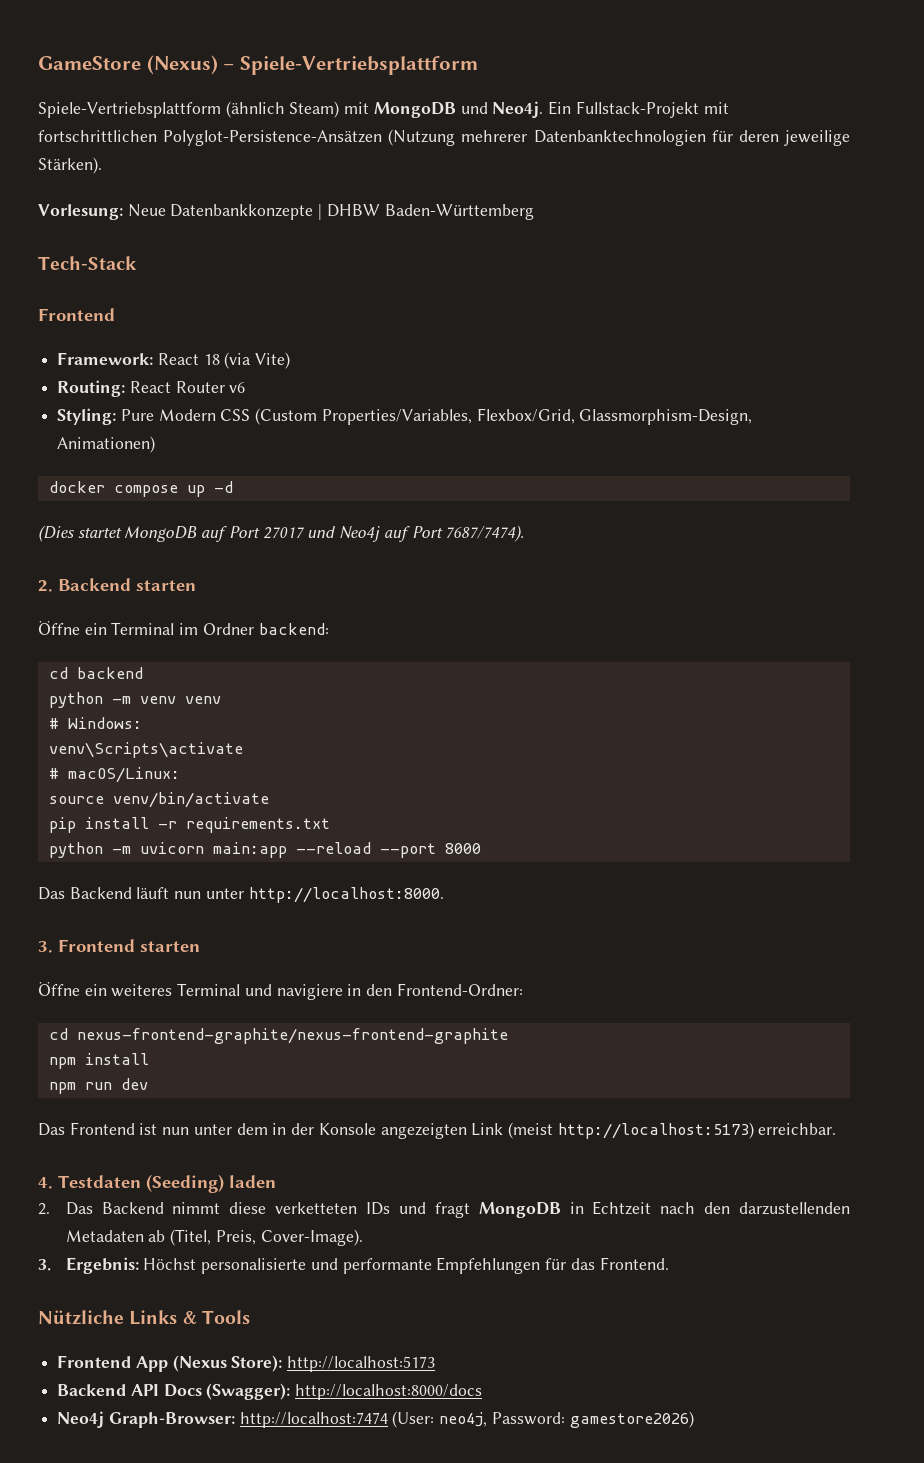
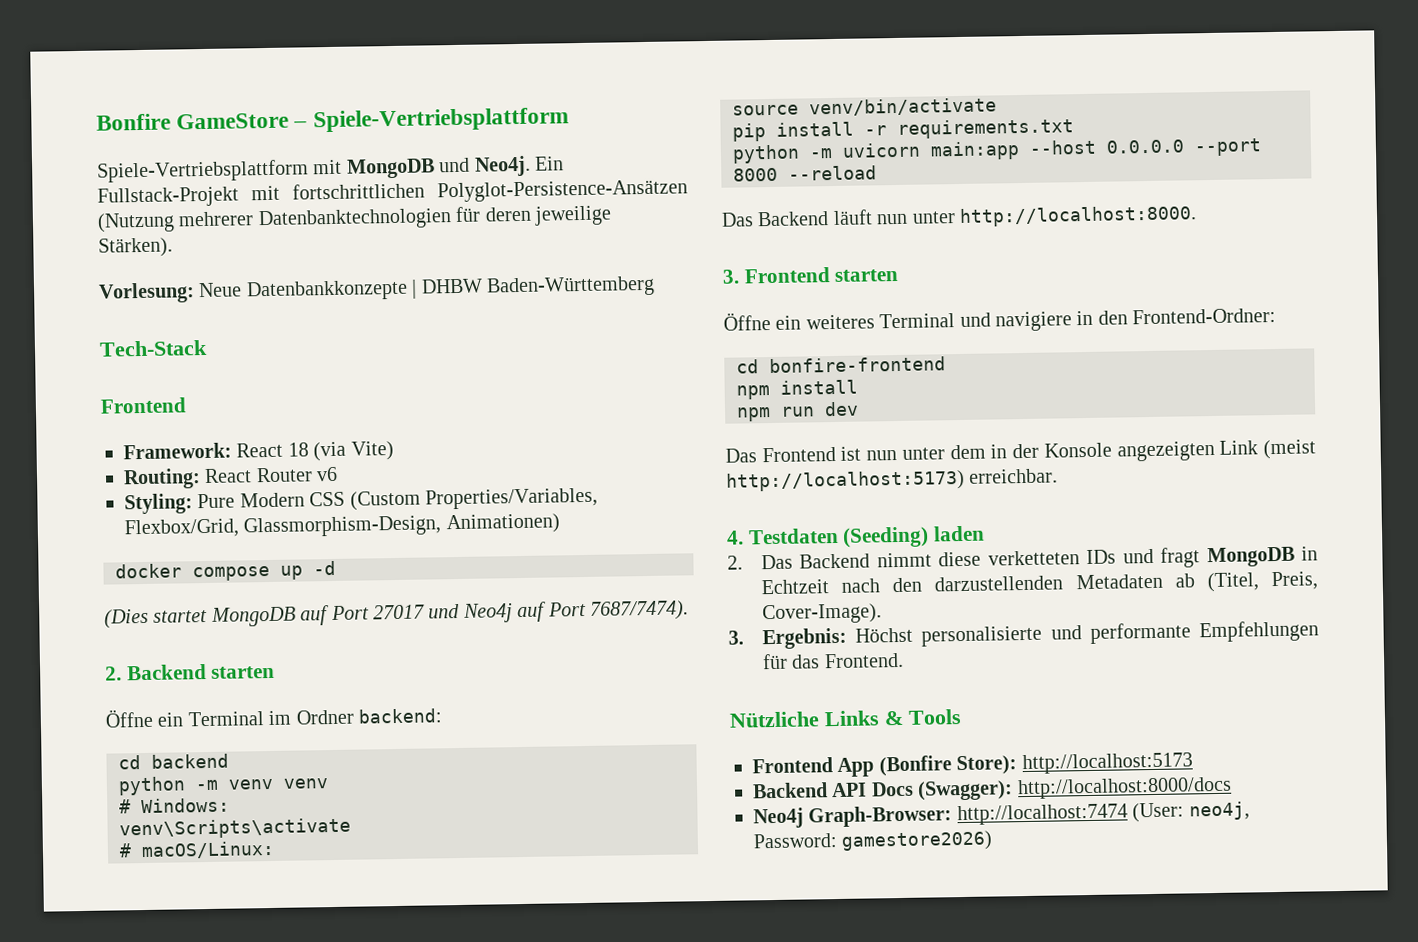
[38,55,218,75] GameStore (Nexus) -> [96,112,290,131] Bonfire GameStore
[225,101,340,118] (ähnlich Steam) -> (309, 171) none
[295,842,371,854] --reload -> [1029,139,1185,155] --host 0.0.0.0
(481, 848) none -> [788,165,877,181] --reload
[76,1028,508,1044] nexus-frontend-graphite/nexus-frontend-graphite -> [769,356,946,374] bonfire-frontend
[172,1355,227,1372] (Nexus -> [878,755,952,777] (Bonfire

